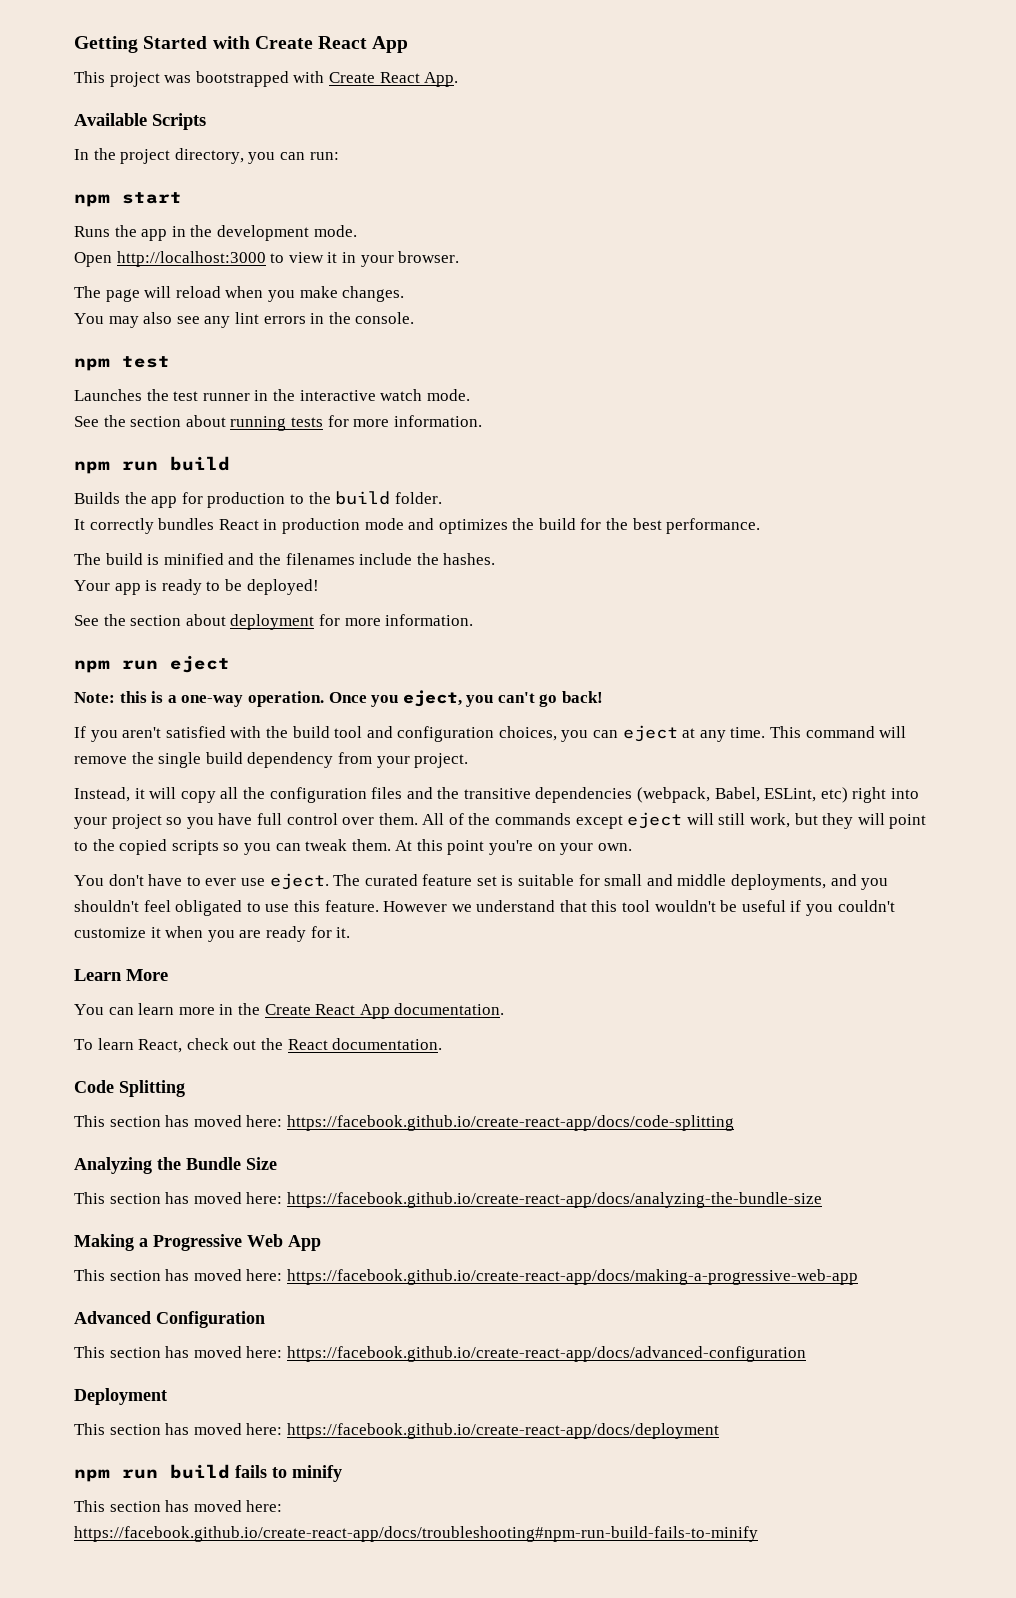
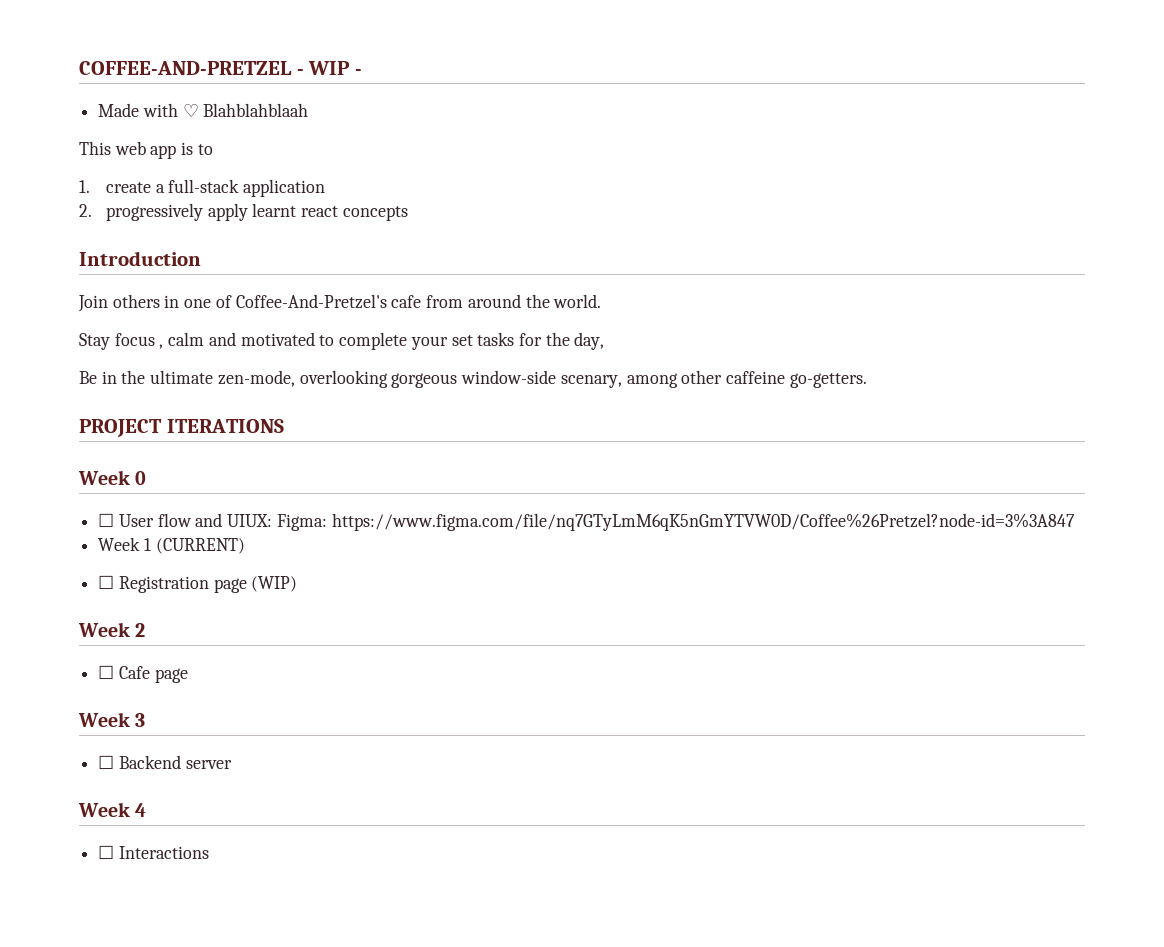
[74,36,409,53] [74,71,459,87] [74,113,206,130] [74,148,339,164] [74,192,182,207] [74,225,357,241] [74,251,460,267] [74,286,405,302] [74,312,415,328] [74,356,170,371] [74,389,470,401] [74,415,482,431] [74,456,230,474] [74,491,442,508] [74,518,761,534] [74,553,496,565] [74,579,319,595] [74,614,474,630] [74,655,230,673] [74,690,604,707] [74,725,907,742] [74,752,469,768] [74,787,920,803] [74,812,927,829] [74,839,632,855] [74,873,889,890] [74,900,895,916] [74,926,351,942] [74,969,168,981] [74,1003,505,1019] [74,1038,443,1053] [74,1080,185,1097] [74,1115,734,1131] [74,1157,277,1174] [74,1192,822,1208] [74,1234,321,1251] [74,1269,858,1285] [74,1311,265,1328] [74,1346,806,1362] [74,1388,167,1405] [74,1423,719,1439] [74,1464,342,1482] [74,1500,283,1512] [74,1526,758,1542] Getting Started with Create React App // This project was bootstrapped with Create React App. // Available Scripts // In the project directory, you can run: // npm start // Runs the app in the development mode. // Open http://localhost:3000 to view it in your browser. // The page will reload when you make changes. // You may also see any lint errors in the console. // npm test // Launches the test runner in the interactive watch mode. // See the section about running tests for more information. // npm run build // Builds the app for production to the build folder. // It correctly bundles React in production mode and optimizes the build for the best performance. // The build is minified and the filenames include the hashes. // Your app is ready to be deployed! // See the section about deployment for more information. // npm run eject // Note: this is a one-way operation. Once you eject, you can't go back! // If you aren't satisfied with the build tool and configuration choices, you can eject at any time. This command will remove the single build dependency from your project. // Instead, it will copy all the configuration files and the transitive dependencies (webpack, Babel, ESLint, etc) right into your project so you have full control over them. All of the commands except eject will still work, but they will point to the copied scripts so you can tweak them. At this point you're on your own. // You don't have to ever use eject. The curated feature set is suitable for small and middle deployments, and you shouldn't feel obligated to use this feature. However we understand that this tool wouldn't be useful if you couldn't customize it when you are ready for it. // Learn More // You can learn more in the Create React App documentation. // To learn React, check out the React documentation. // Code Splitting // This section has moved here: https://facebook.github.io/create-react-app/docs/code-splitting // Analyzing the Bundle Size // This section has moved here: https://facebook.github.io/create-react-app/docs/analyzing-the-bundle-size // Making a Progressive Web App // This section has moved here: https://facebook.github.io/create-react-app/docs/making-a-progressive-web-app // Advanced Configuration // This section has moved here: https://facebook.github.io/create-react-app/docs/advanced-configuration // Deployment // This section has moved here: https://facebook.github.io/create-react-app/docs/deployment // npm run build fails to minify // This section has moved here: https://facebook.github.io/create-react-app/docs/troubleshooting#npm-run-build-fails-to-minify -> [79,61,362,75] [98,103,309,117] [79,141,213,159] [79,179,326,197] [79,203,408,221] [79,251,201,266] [78,294,602,312] [79,332,605,350] [79,370,867,388] [79,419,284,437] [78,470,147,485] [98,513,1075,531] [98,537,245,554] [98,575,298,593] [78,622,146,637] [98,665,188,683] [78,712,146,727] [98,755,232,769] [78,802,147,817] [98,845,209,859] COFFEE-AND-PRETZEL - WIP - // Made with ♡ Blahblahblaah // This web app is to // 1. create a full-stack application // 2. progressively apply learnt react concepts // Introduction // Join others in one of Coffee-And-Pretzel's cafe from around the world. // Stay focus , calm and motivated to complete your set tasks for the day, // Be in the ultimate zen-mode, overlooking gorgeous window-side scenary, among other caffeine go-getters. // PROJECT ITERATIONS // Week 0 // ☐ User flow and UIUX: Figma: https://www.figma.com/file/nq7GTyLmM6qK5nGmYTVW0D/Coffee%26Pretzel?node-id=3%3A847 // Week 1 (CURRENT) // ☐ Registration page (WIP) // Week 2 // ☐ Cafe page // Week 3 // ☐ Backend server // Week 4 // ☐ Interactions

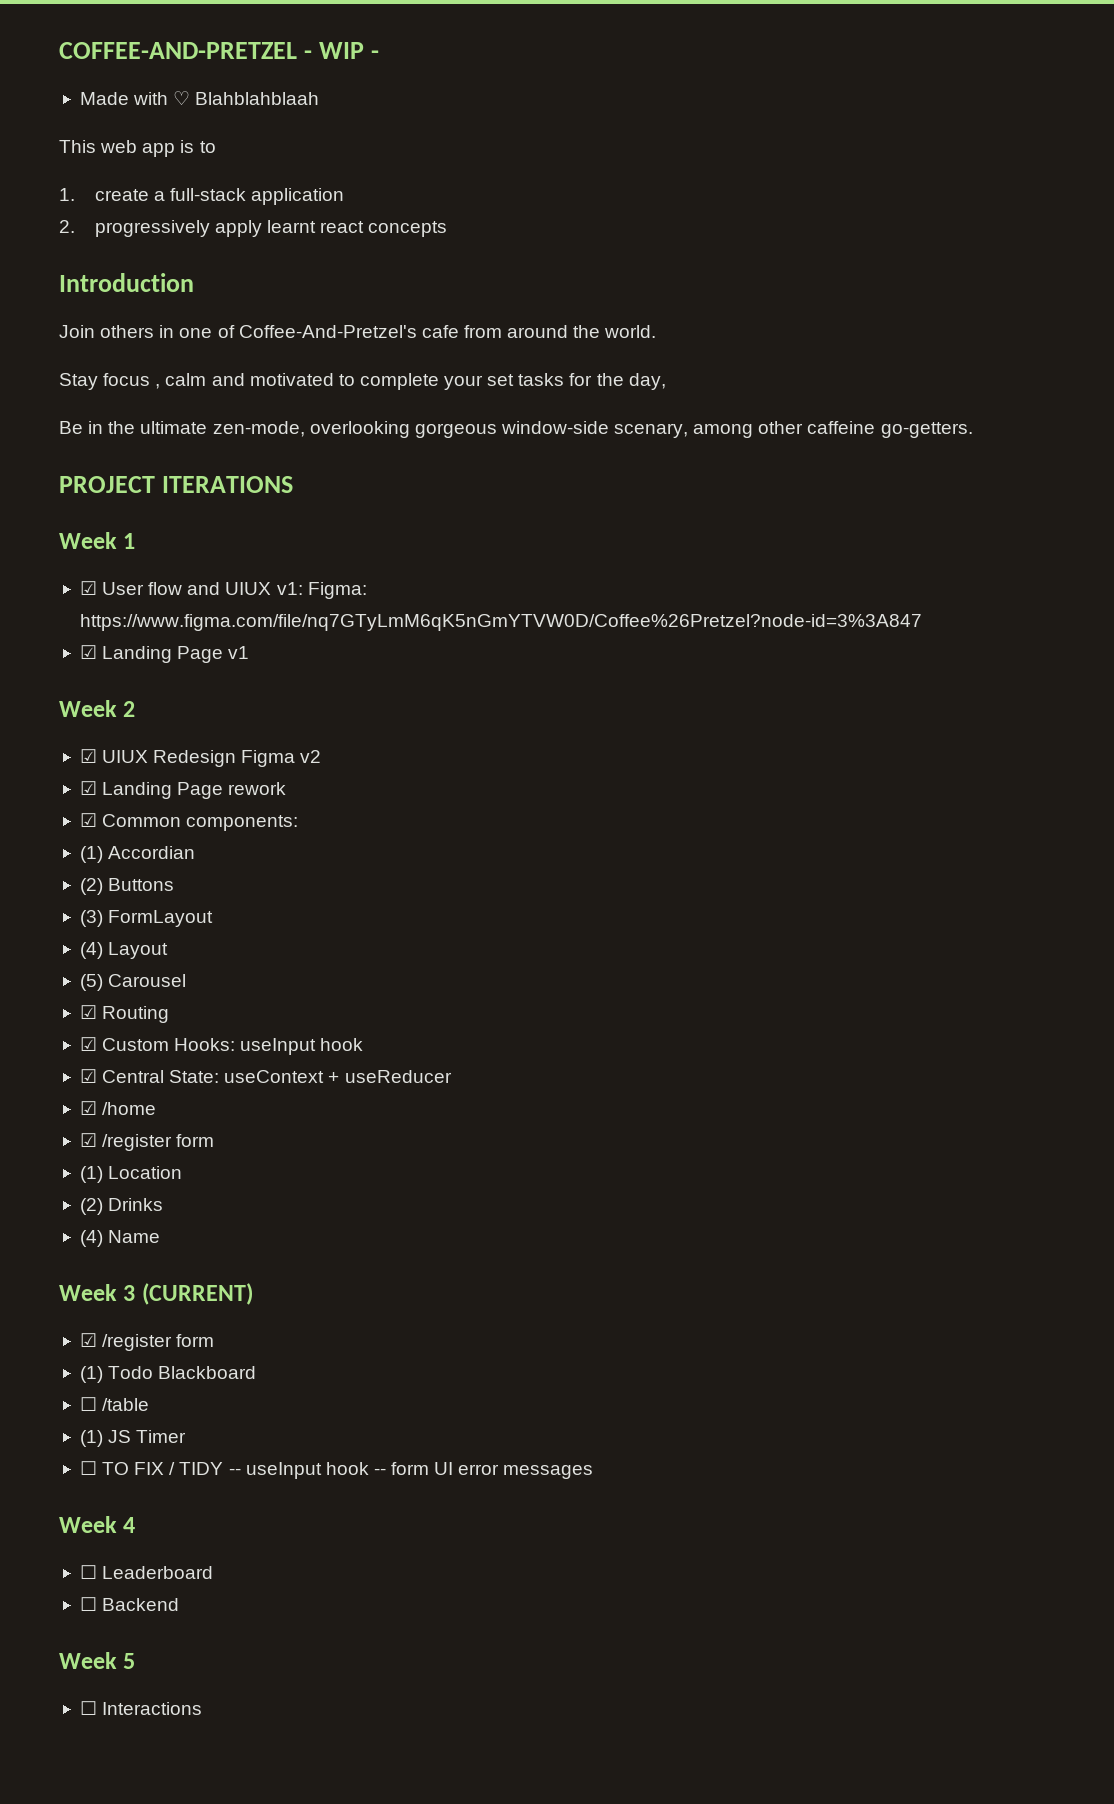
[135,471,147,485] [98,513,115,527] 0 // ☐ -> [123,533,136,549] [79,581,97,595] 1 // ☑
[227,514,273,527] UIUX: -> [225,582,303,595] UIUX v1:
[98,537,245,554] [98,575,298,593] [78,622,146,637] [98,665,188,683] [78,712,146,727] [98,755,232,769] [78,802,147,817] Week 1 (CURRENT) // ☐ Registration page (WIP) // Week 2 // ☐ Cafe page // Week 3 // ☐ Backend server // Week 4 -> [79,645,250,663] [59,700,136,717] [79,749,322,767] [79,781,287,799] [79,813,299,831] [79,846,196,863] [79,878,175,895] [79,910,214,927] [79,942,169,959] [79,974,187,991] [79,1005,170,1023] [79,1037,364,1055] [79,1069,452,1083] [79,1101,157,1115] [79,1133,215,1151] [79,1166,183,1183] [79,1198,164,1215] [79,1230,161,1247] [59,1283,253,1305] [79,1333,215,1351] [79,1366,257,1383] [79,1397,150,1411] [79,1430,187,1447] [79,1461,594,1479] [59,1516,136,1533] [79,1565,214,1579] [79,1597,180,1611] [59,1652,136,1669] ☑ Landing Page v1 // Week 2 // ☑ UIUX Redesign Figma v2 // ☑ Landing Page rework // ☑ Common components: // (1) Accordian // (2) Buttons // (3) FormLayout // (4) Layout // (5) Carousel // ☑ Routing // ☑ Custom Hooks: useInput hook // ☑ Central State: useContext + useReducer // ☑ /home // ☑ /register form // (1) Location // (2) Drinks // (4) Name // Week 3 (CURRENT) // ☑ /register form // (1) Todo Blackboard // ☐ /table // (1) JS Timer // ☐ TO FIX / TIDY -- useInput hook -- form UI error messages // Week 4 // ☐ Leaderboard // ☐ Backend // Week 5

